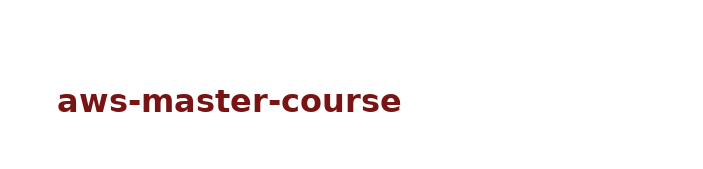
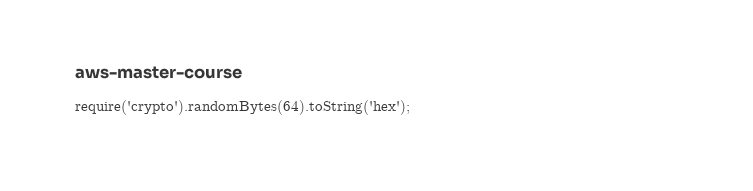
(402, 101) none -> [75,100,410,115] // require('crypto').randomBytes(64).toString('hex');

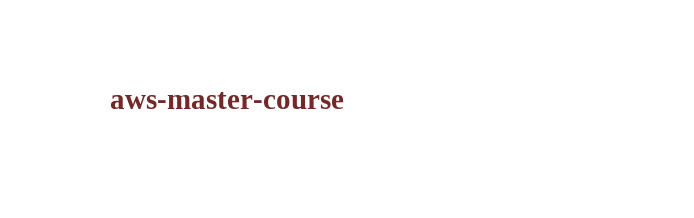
[75,100,410,115] // require('crypto').randomBytes(64).toString('hex'); -> (344, 100) none

